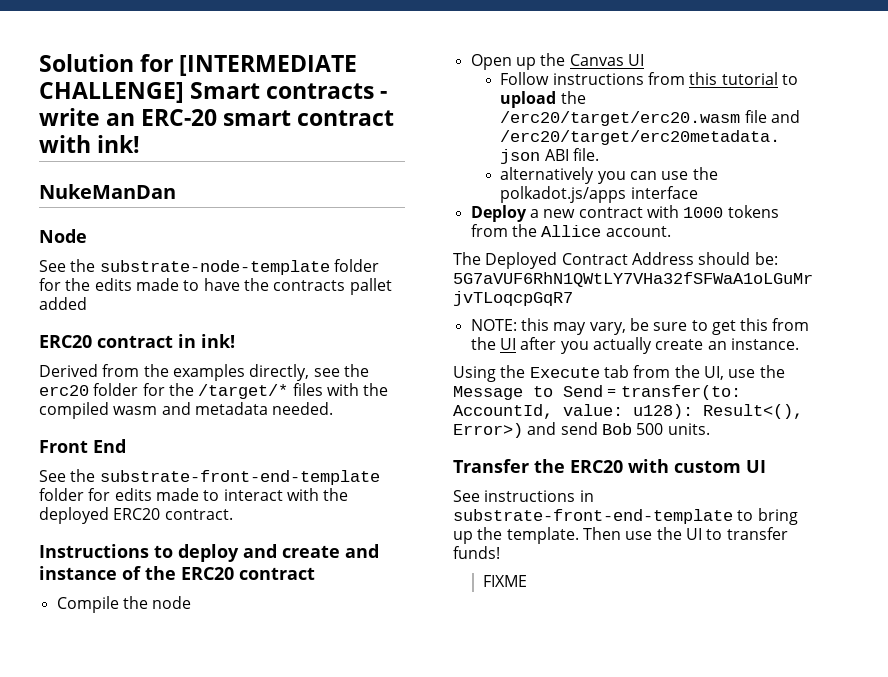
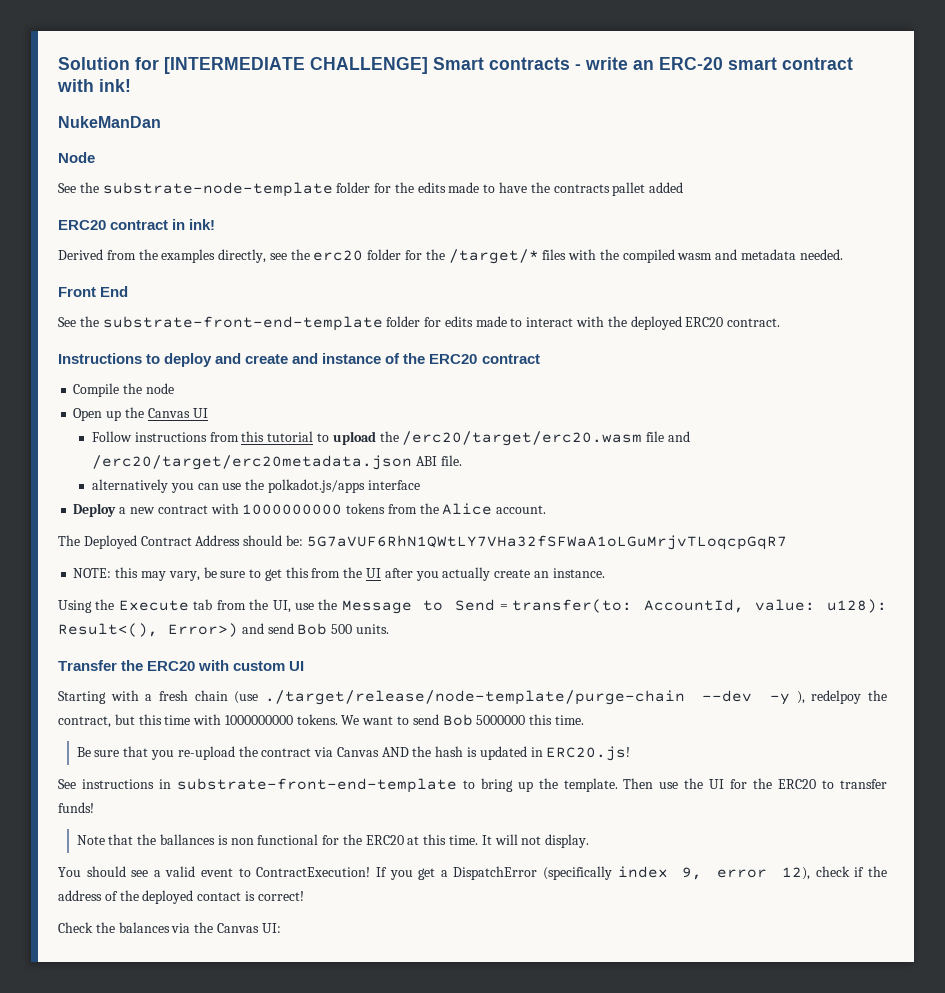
[683,207,724,218] 1000 -> [242,504,343,515] 1000000000
[541,225,602,237] Allice -> [442,503,493,515] Alice
(766, 466) none -> [58,690,888,705] [58,714,584,728] [76,746,631,761] // Starting with a fresh chain (use ./target/release/node-template/purge-chain --dev -y ), redelpoy the contract, but this time with 1000000000 tokens. We want to send Bob 5000000 this time. // Be sure that you re-upload the contract via Canvas AND the hash is updated in ERC20.js!
(702, 534) none -> [730,778,817,789] for the ERC20
[482,575,527,587] FIXME -> [76,834,590,848] [58,866,887,880] [58,890,304,904] [58,922,281,933] Note that the ballances is non functional for the ERC20 at this time. It will not display. // You should see a valid event to ContractExecution! If you get a DispatchError (specifically index 9, error 12), check if the address of the deployed contact is correct! // Check the balances via the Canvas UI:

